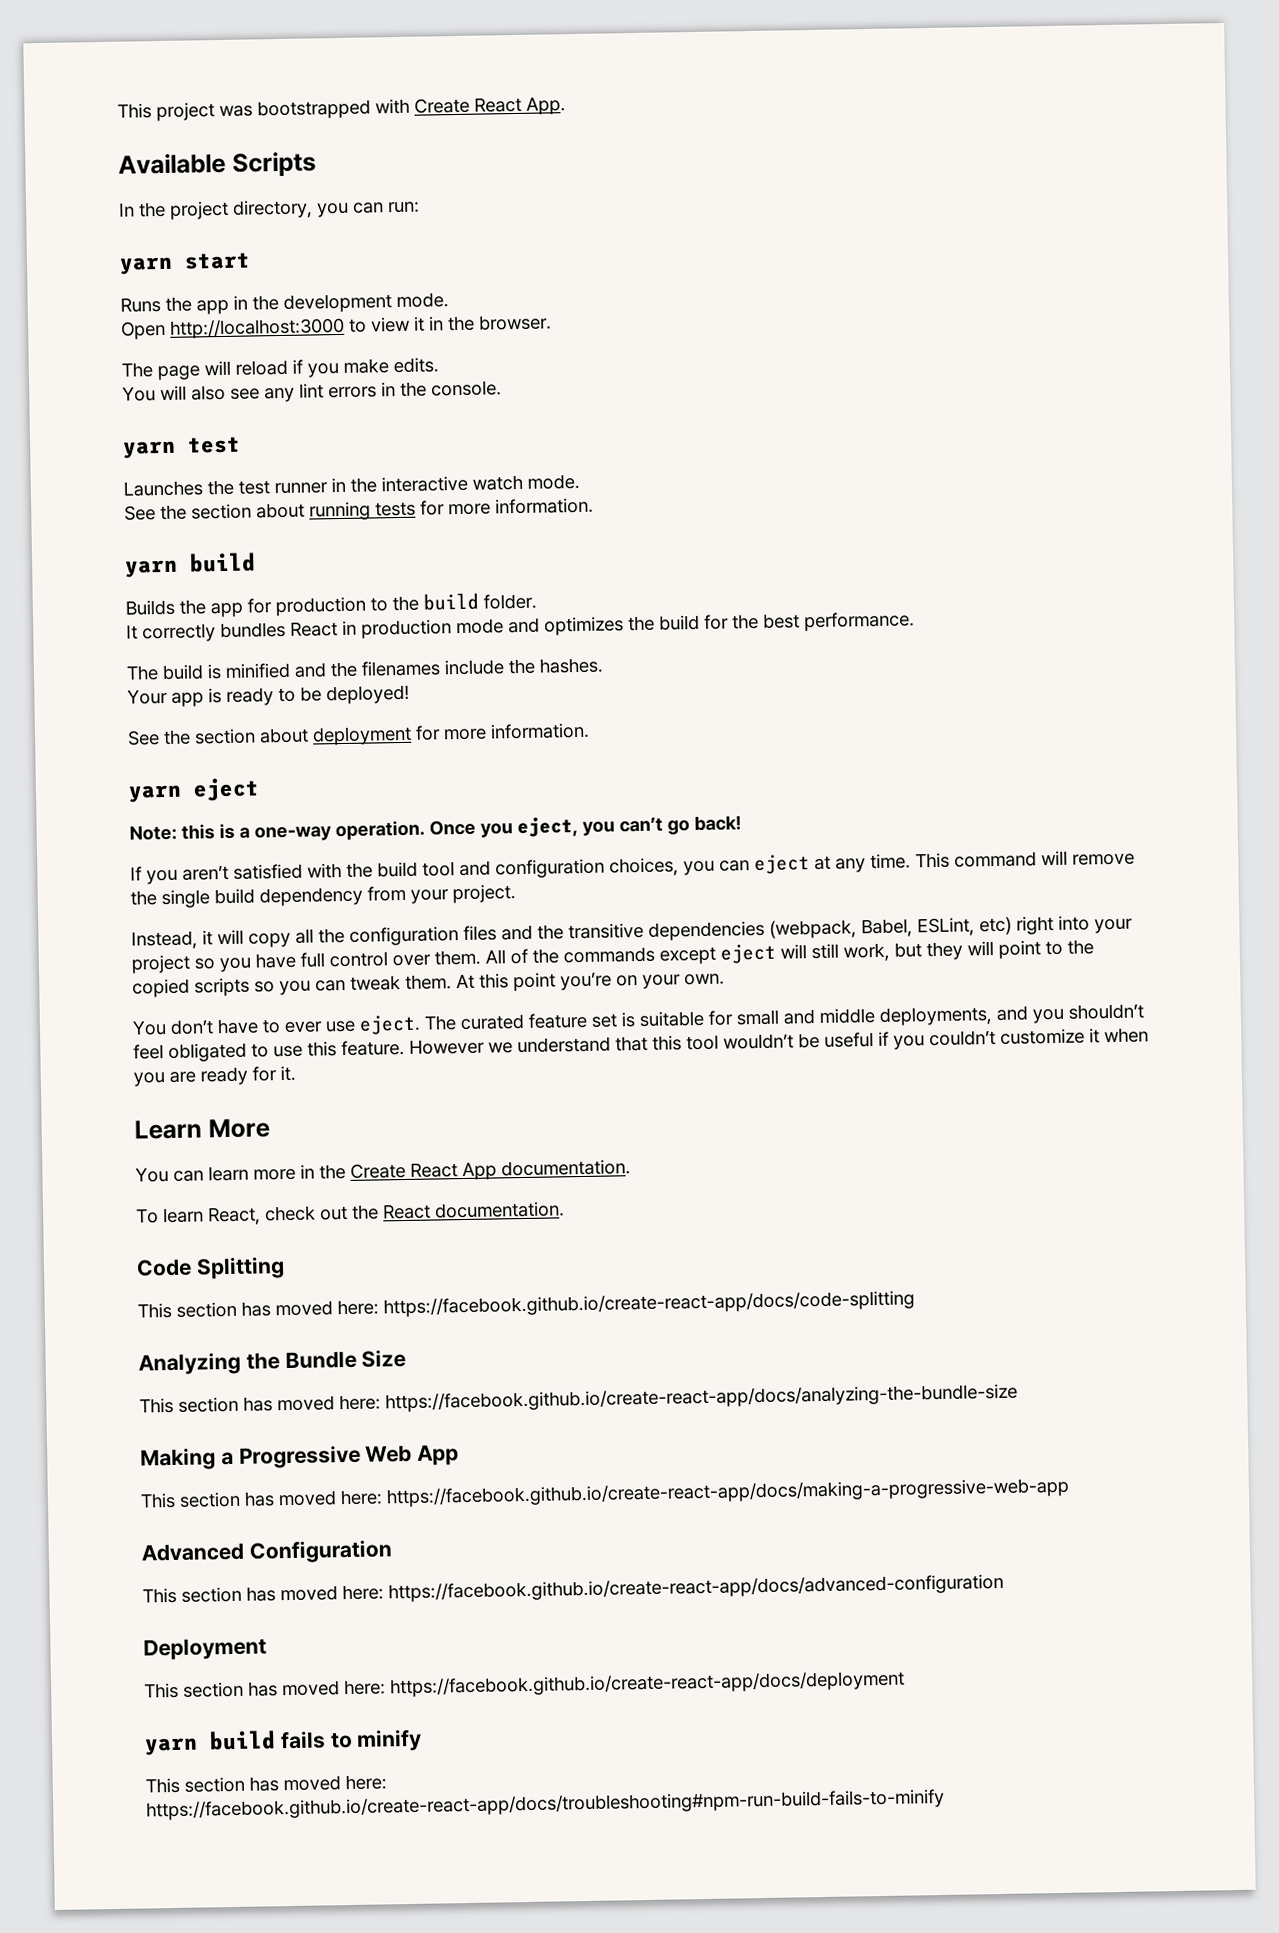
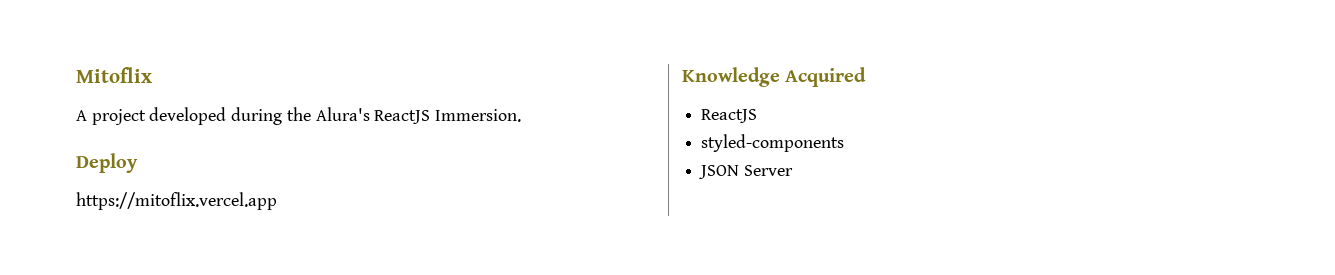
[117,96,566,122] [118,151,316,177] [118,199,420,220] [119,252,251,275] [120,292,449,315] [121,314,552,340] [121,357,439,381] [122,380,502,403] [123,436,241,459] [123,473,580,497] [124,497,594,521] [125,552,256,578] [125,592,537,618] [126,611,915,643] [126,657,604,681] [127,684,410,707] [127,722,590,746] [128,777,260,803] [129,815,742,842] [130,850,1135,885] [130,884,516,909] [131,915,1133,950] [131,939,1094,974] [132,971,725,998] [132,1003,1144,1036] [133,1027,1149,1062] [133,1065,296,1087] [134,1118,270,1140] [135,1159,631,1183] [136,1201,565,1226] [136,1256,285,1280] [137,1290,915,1319] [138,1349,407,1376] [139,1383,1018,1414] [140,1444,460,1471] [140,1477,1070,1509] [141,1539,393,1564] [142,1573,1004,1604] [143,1637,267,1661] [144,1670,905,1699] [144,1728,423,1756] [145,1774,387,1794] [146,1788,945,1821] This project was bootstrapped with Create React App. // Available Scripts // In the project directory, you can run: // yarn start // Runs the app in the development mode. // Open http://localhost:3000 to view it in the browser. // The page will reload if you make edits. // You will also see any lint errors in the console. // yarn test // Launches the test runner in the interactive watch mode. // See the section about running tests for more information. // yarn build // Builds the app for production to the build folder. // It correctly bundles React in production mode and optimizes the build for the best performance. // The build is minified and the filenames include the hashes. // Your app is ready to be deployed! // See the section about deployment for more information. // yarn eject // Note: this is a one-way operation. Once you eject, you can’t go back! // If you aren’t satisfied with the build tool and configuration choices, you can eject at any time. This command will remove the single build dependency from your project. // Instead, it will copy all the configuration files and the transitive dependencies (webpack, Babel, ESLint, etc) right into your project so you have full control over them. All of the commands except eject will still work, but they will point to the copied scripts so you can tweak them. At this point you’re on your own. // You don’t have to ever use eject. The curated feature set is suitable for small and middle deployments, and you shouldn’t feel obligated to use this feature. However we understand that this tool wouldn’t be useful if you couldn’t customize it when you are ready for it. // Learn More // You can learn more in the Create React App documentation. // To learn React, check out the React documentation. // Code Splitting // This section has moved here: https://facebook.github.io/create-react-app/docs/code-splitting // Analyzing the Bundle Size // This section has moved here: https://facebook.github.io/create-react-app/docs/analyzing-the-bundle-size // Making a Progressive Web App // This section has moved here: https://facebook.github.io/create-react-app/docs/making-a-progressive-web-app // Advanced Configuration // This section has moved here: https://facebook.github.io/create-react-app/docs/advanced-configuration // Deployment // This section has moved here: https://facebook.github.io/create-react-app/docs/deployment // yarn build fails to minify // This section has moved here: https://facebook.github.io/create-react-app/docs/troubleshooting#npm-run-build-fails-to-minify -> [76,67,152,83] [76,107,522,125] [76,153,138,173] [76,192,277,210] [682,67,867,87] [701,109,758,123] [701,134,845,152] [699,165,793,179] Mitoflix // A project developed during the Alura's ReactJS Immersion. // Deploy // https://mitoflix.vercel.app // Knowledge Acquired // ReactJS // styled-components // JSON Server

